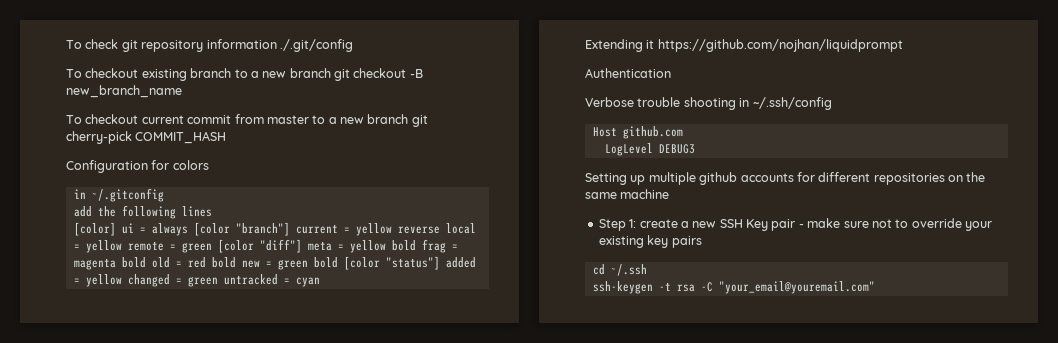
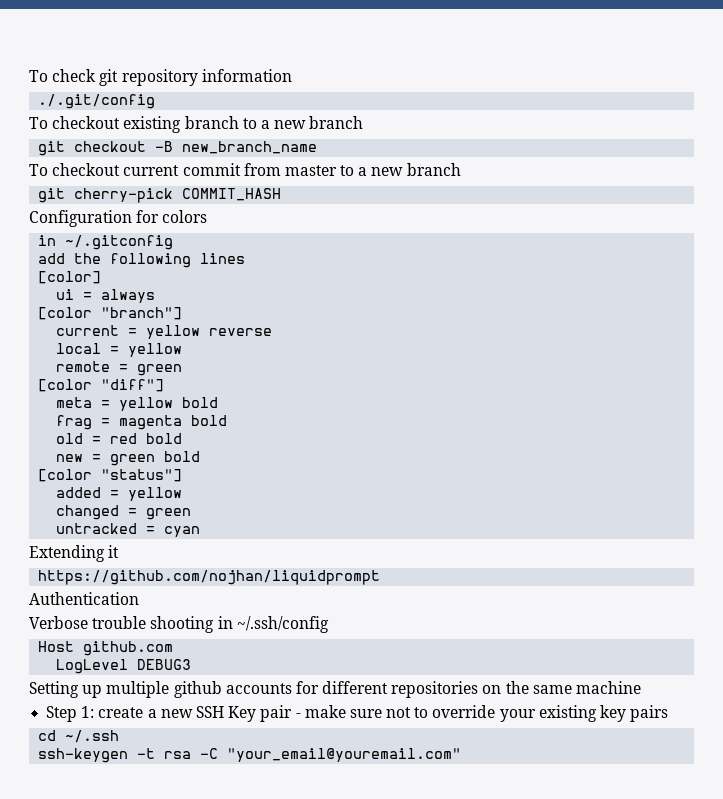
(277, 44) none -> (292, 75) //
(331, 73) none -> (364, 122) //
(409, 119) none -> (461, 169) //
(116, 229) none -> (102, 277) //
(188, 229) none -> (156, 296) //
(290, 229) none -> (183, 313) //
(440, 230) none -> (273, 332) //
(122, 246) none -> (183, 350) //
(212, 248) none -> (183, 370) //
(302, 246) none -> (165, 385) //
(416, 245) none -> (219, 402) //
(146, 262) none -> (228, 420) //
(236, 262) none -> (183, 438) //
(338, 262) none -> (201, 456) //
(440, 263) none -> (183, 475) //
(122, 280) none -> (183, 494) //
(218, 282) none -> (192, 514) //
(655, 44) none -> (120, 551) //

